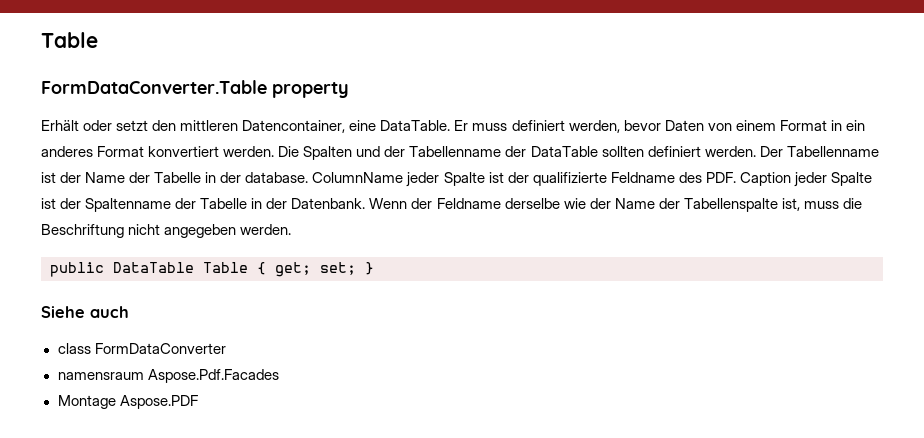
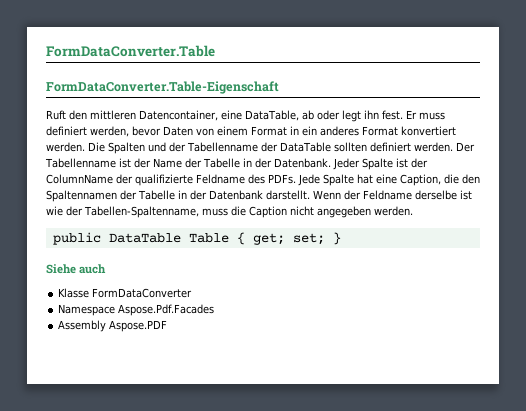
[41,32,98,48] [41,80,349,98] [41,120,451,133] Table // FormDataConverter.Table property // Erhält oder setzt den mittleren Datencontainer, eine DataTable. -> [46,45,215,57] [46,81,279,94] [46,110,403,122] FormDataConverter.Table // FormDataConverter.Table-Eigenschaft // Ruft den mittleren Datencontainer, eine DataTable, ab oder legt ihn fest.
[245,172,529,187] database. ColumnName jeder Spalte ist der -> [273,158,428,170] [46,174,133,184] Datenbank. Jeder Spalte ist der ColumnName der
[705,172,872,187] [41,198,366,212] PDF. Caption jeder Spalte ist der Spaltenname der Tabelle in der Datenbank. -> [268,174,480,186] [46,190,310,202] PDFs. Jede Spalte hat eine Caption, die den Spaltennamen der Tabelle in der Datenbank darstellt.
(560, 203) none -> [459,190,472,200] ist
[614,198,800,212] Name der Tabellenspalte ist, -> [84,206,199,218] Tabellen-Spaltenname,
[41,224,124,238] Beschriftung -> [248,206,287,218] Caption
[57,343,91,354] class -> [58,288,90,298] Klasse
[57,372,144,380] namensraum -> [58,304,116,316] Namespace
[57,395,116,409] Montage -> [58,320,107,332] Assembly

